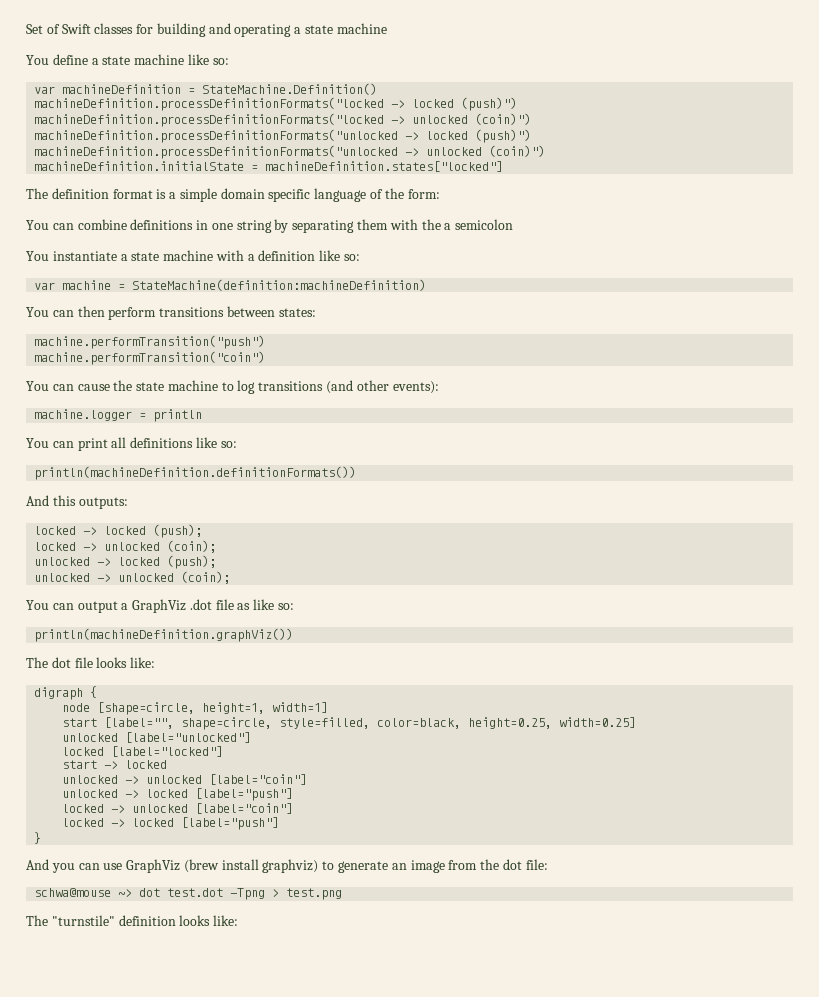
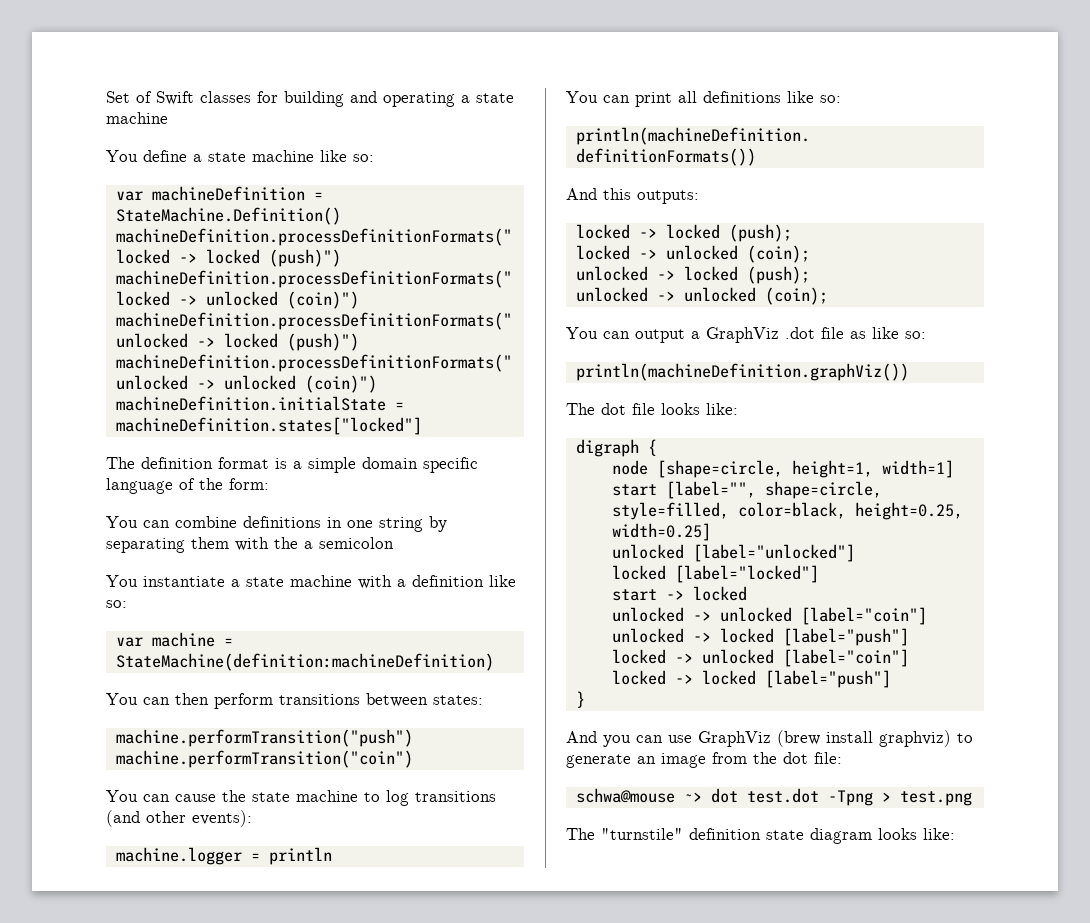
(176, 920) none -> [766,828,872,844] state diagram

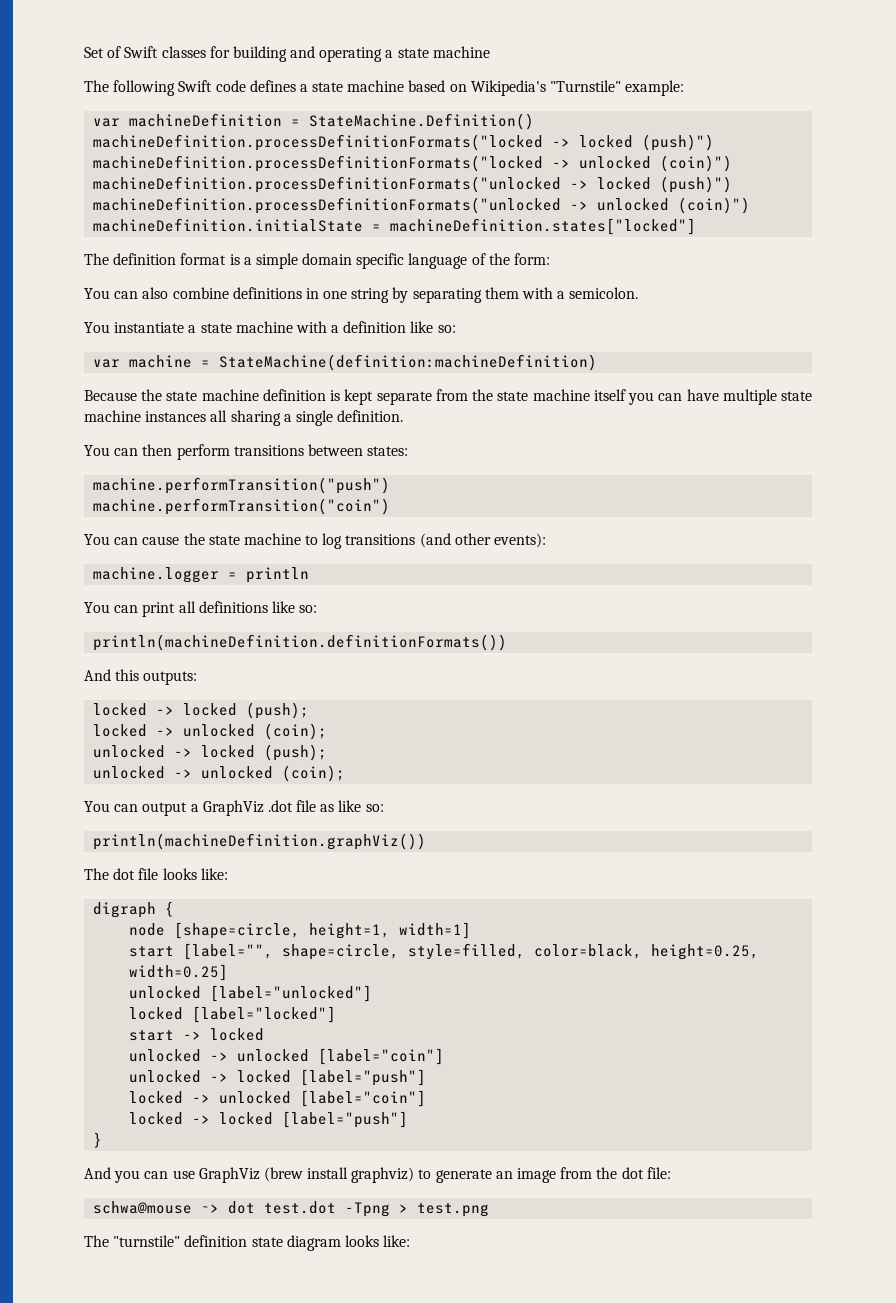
[106,150,374,162] You define a state machine like so: -> [84,80,685,96] The following Swift code defines a state machine based on Wikipedia's "Turnstile" example:
(170, 524) none -> [142,287,169,299] also
[274,537,394,549] the a semicolon -> [557,287,639,299] a semicolon.
(494, 662) none -> [84,389,813,405] [84,410,404,426] // Because the state machine definition is kept separate from the state machine itself you can have multiple state machine instances all sharing a single definition.

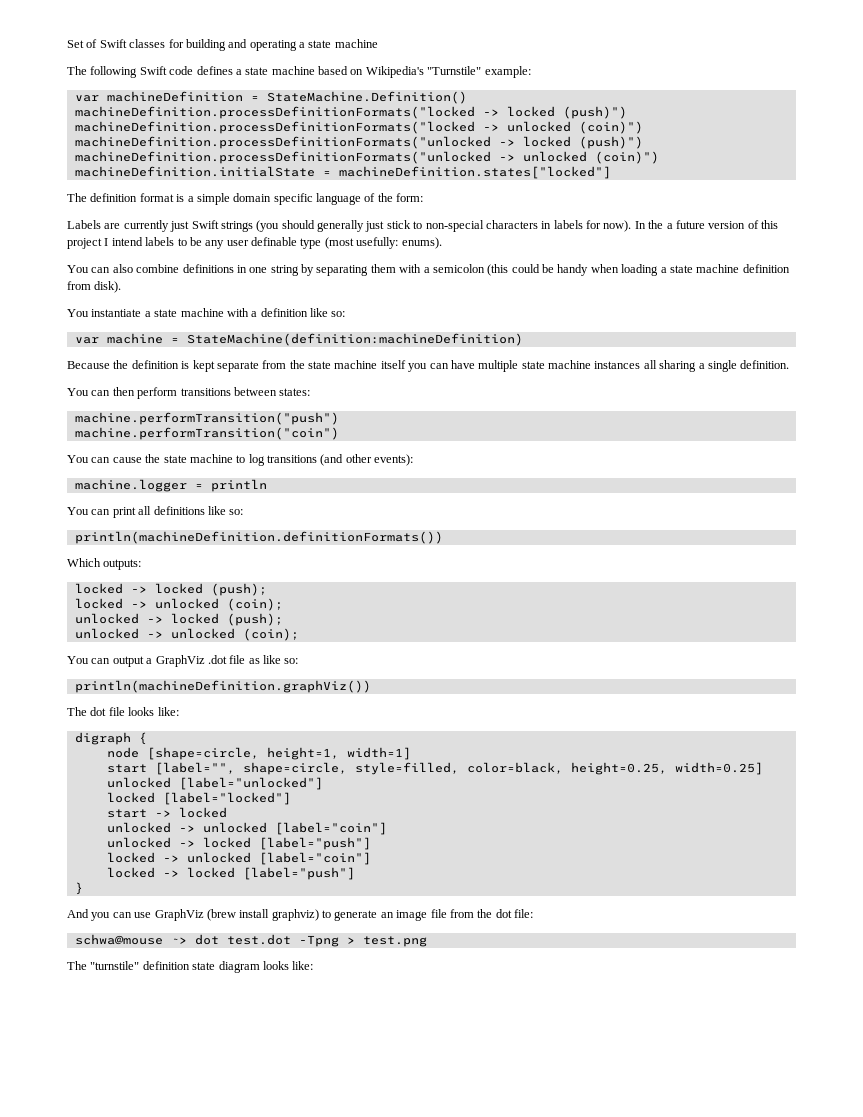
(551, 259) none -> [67,220,778,232] [67,237,442,249] // Labels are currently just Swift strings (you should generally just stick to non-special characters in labels for now). In the a future version of this project I intend labels to be any user definable type (most usefully: enums).
[569,287,639,299] semicolon. -> [432,264,790,276] [67,281,122,293] semicolon (this could be handy when loading a state machine definition from disk).
[166,389,259,401] state machine -> (129, 364) none
[84,669,140,681] And this -> [67,558,101,567] Which
(557, 1175) none -> [430,909,447,918] file

